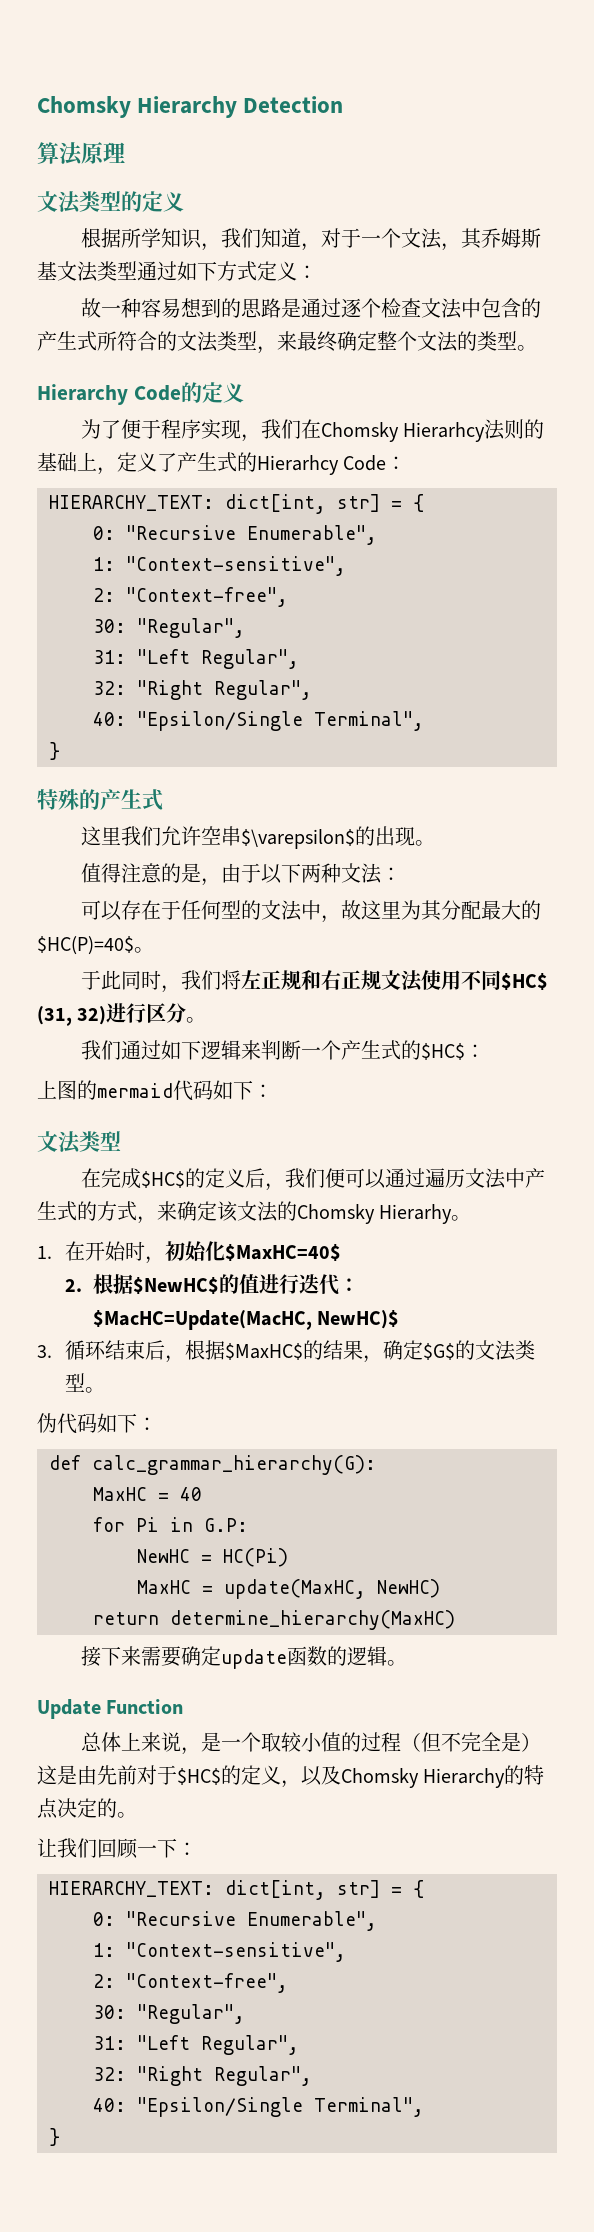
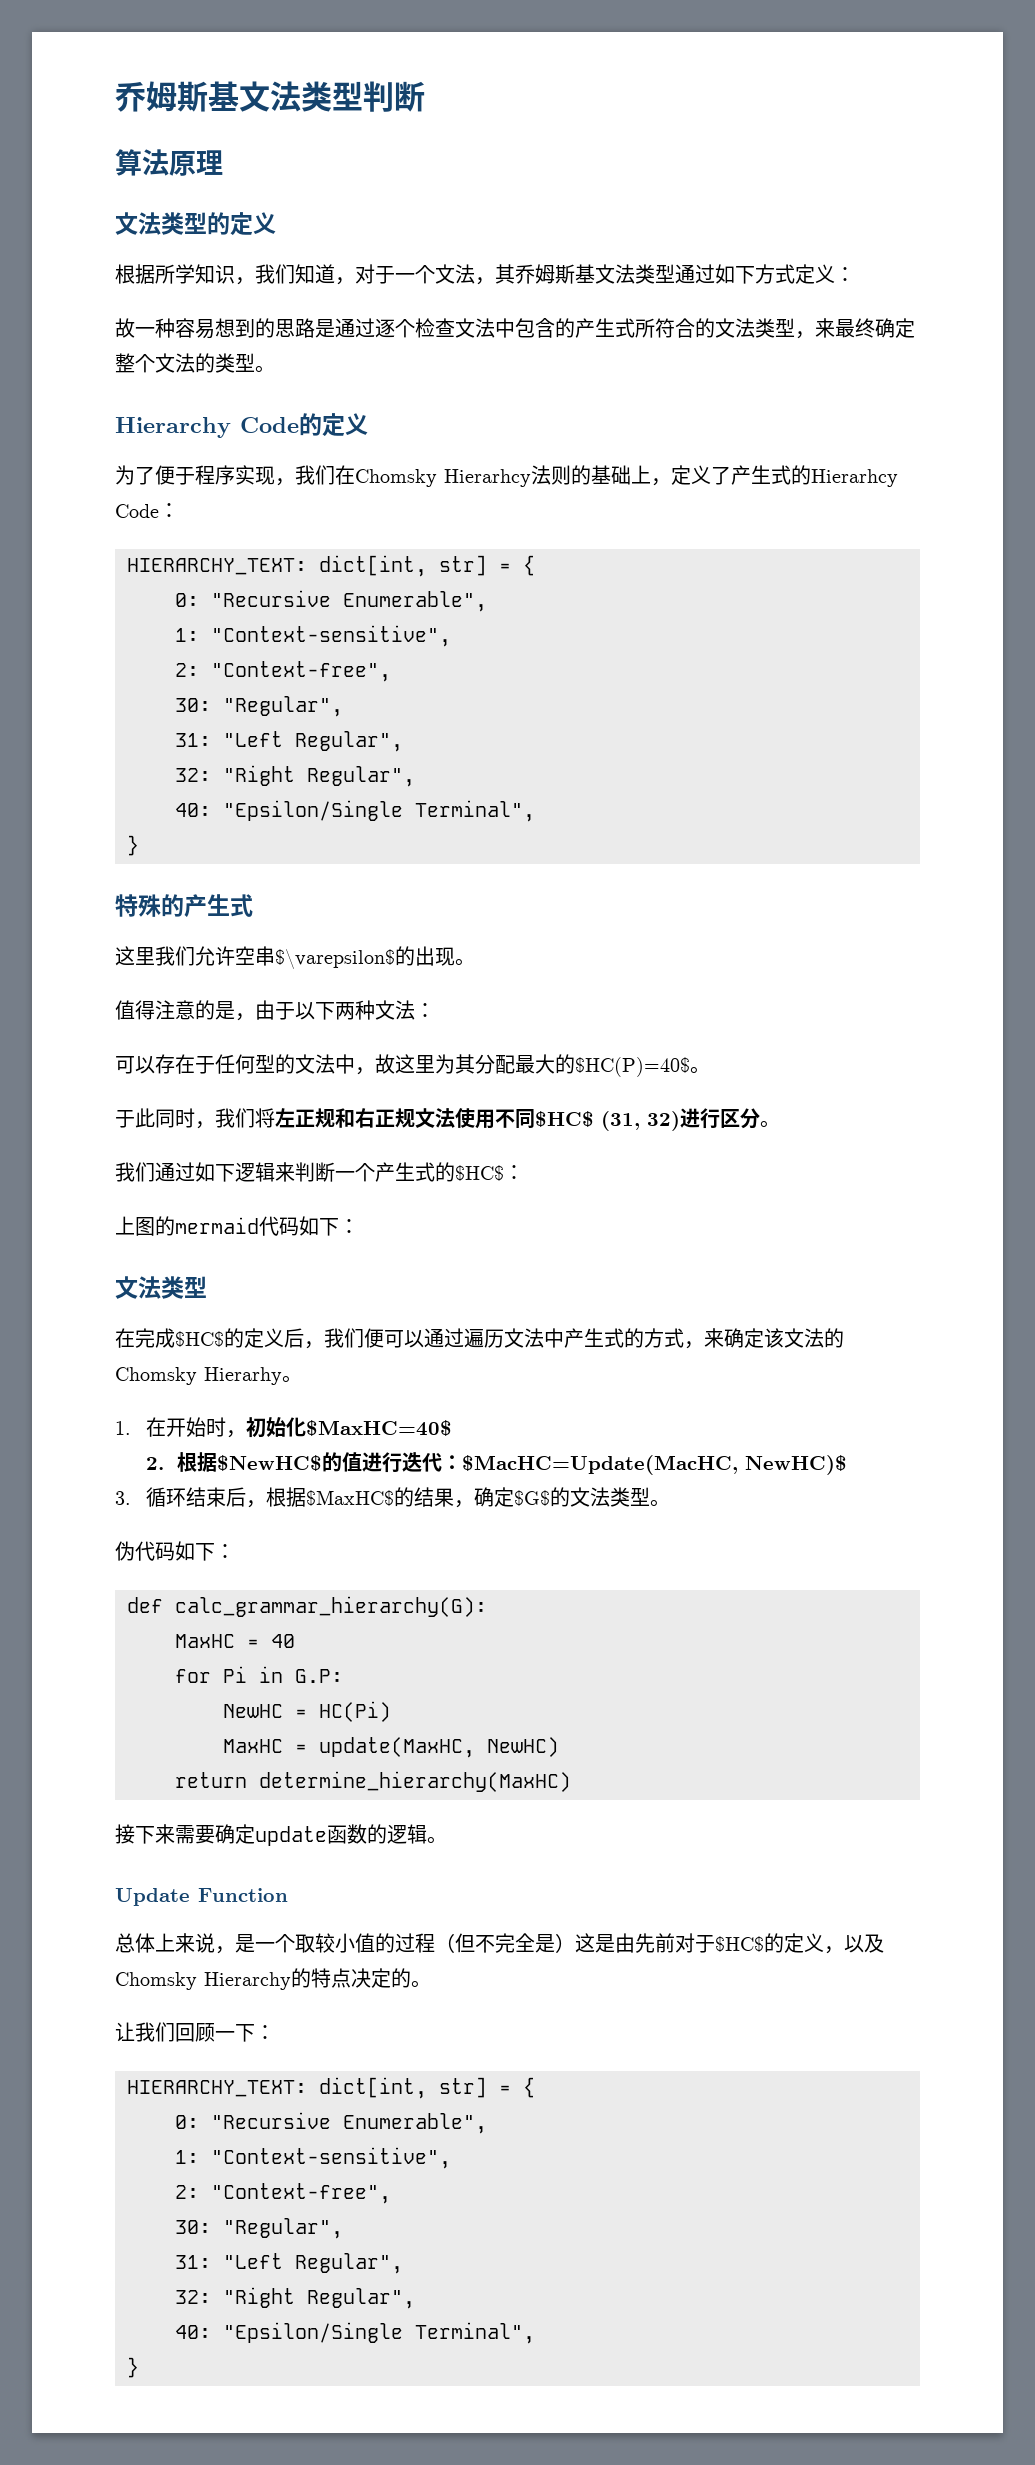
[37,96,344,118] Chomsky Hierarchy Detection -> [115,81,425,112] 乔姆斯基文法类型判断

